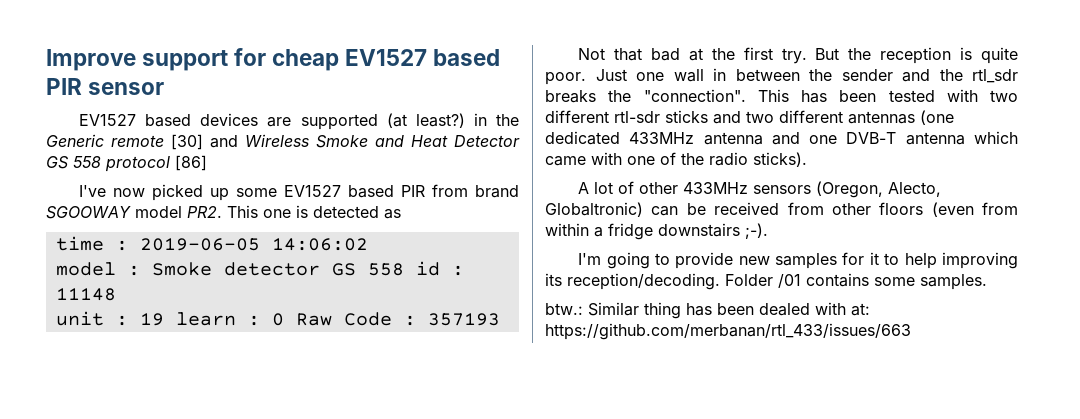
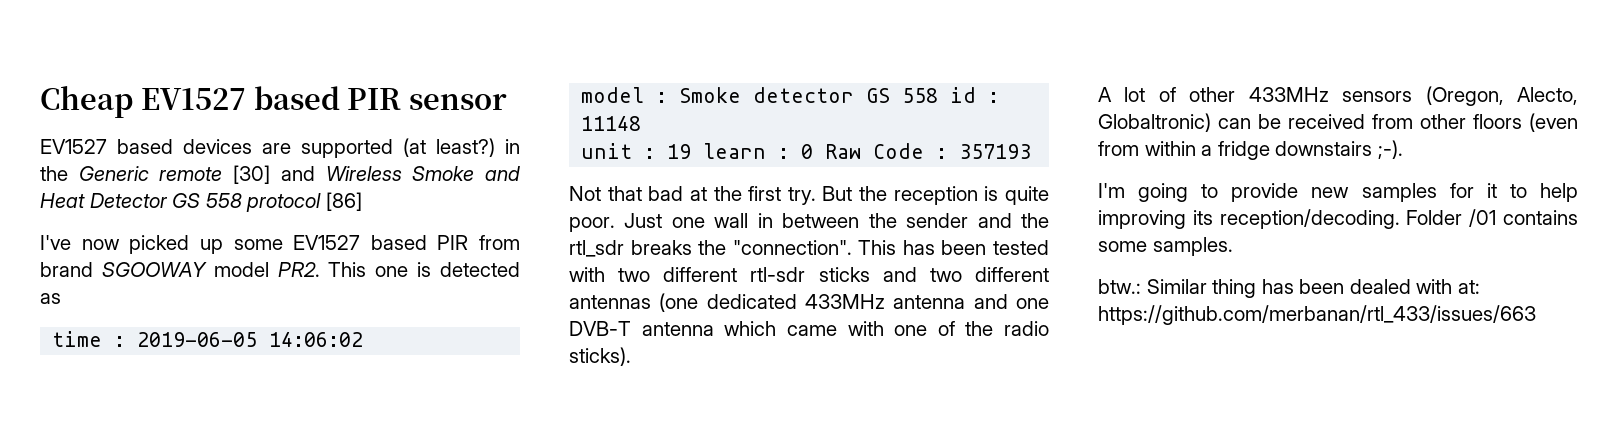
[46,48,340,71] Improve support for cheap -> [40,86,133,118] Cheap

